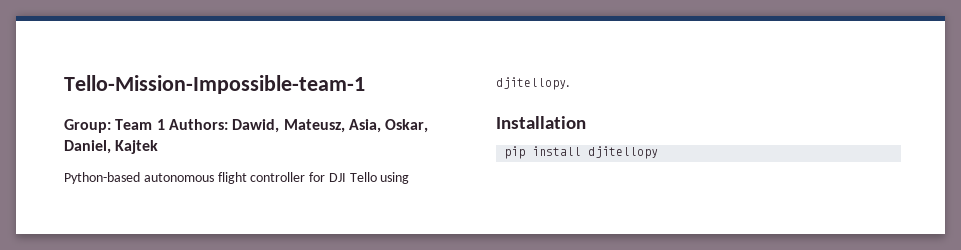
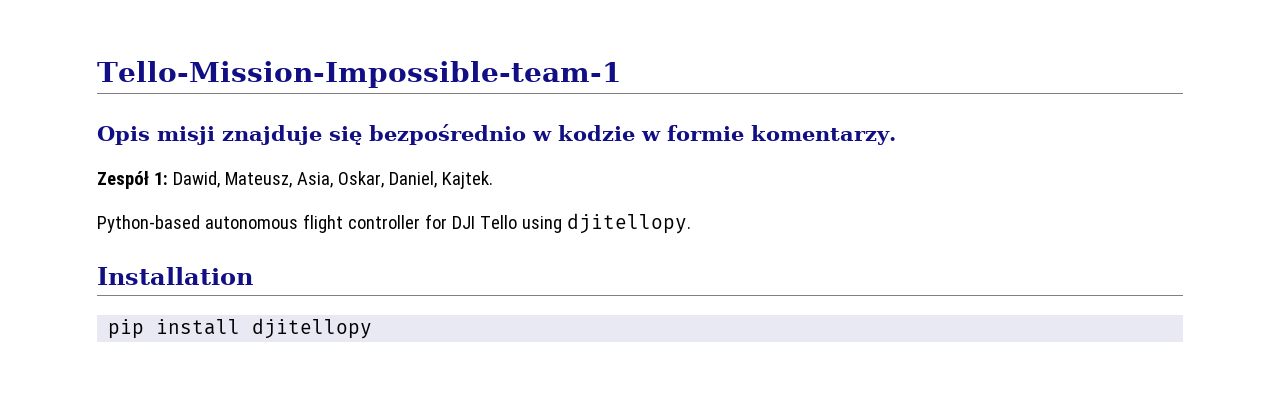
[64,119,228,133] Group: Team 1 Authors: -> [97,124,896,145] [97,171,168,189] Opis misji znajduje się bezpośrednio w kodzie w formie komentarzy. // Zespół 1:
[115,140,159,154] Kajtek -> [441,171,493,189] Kajtek.

